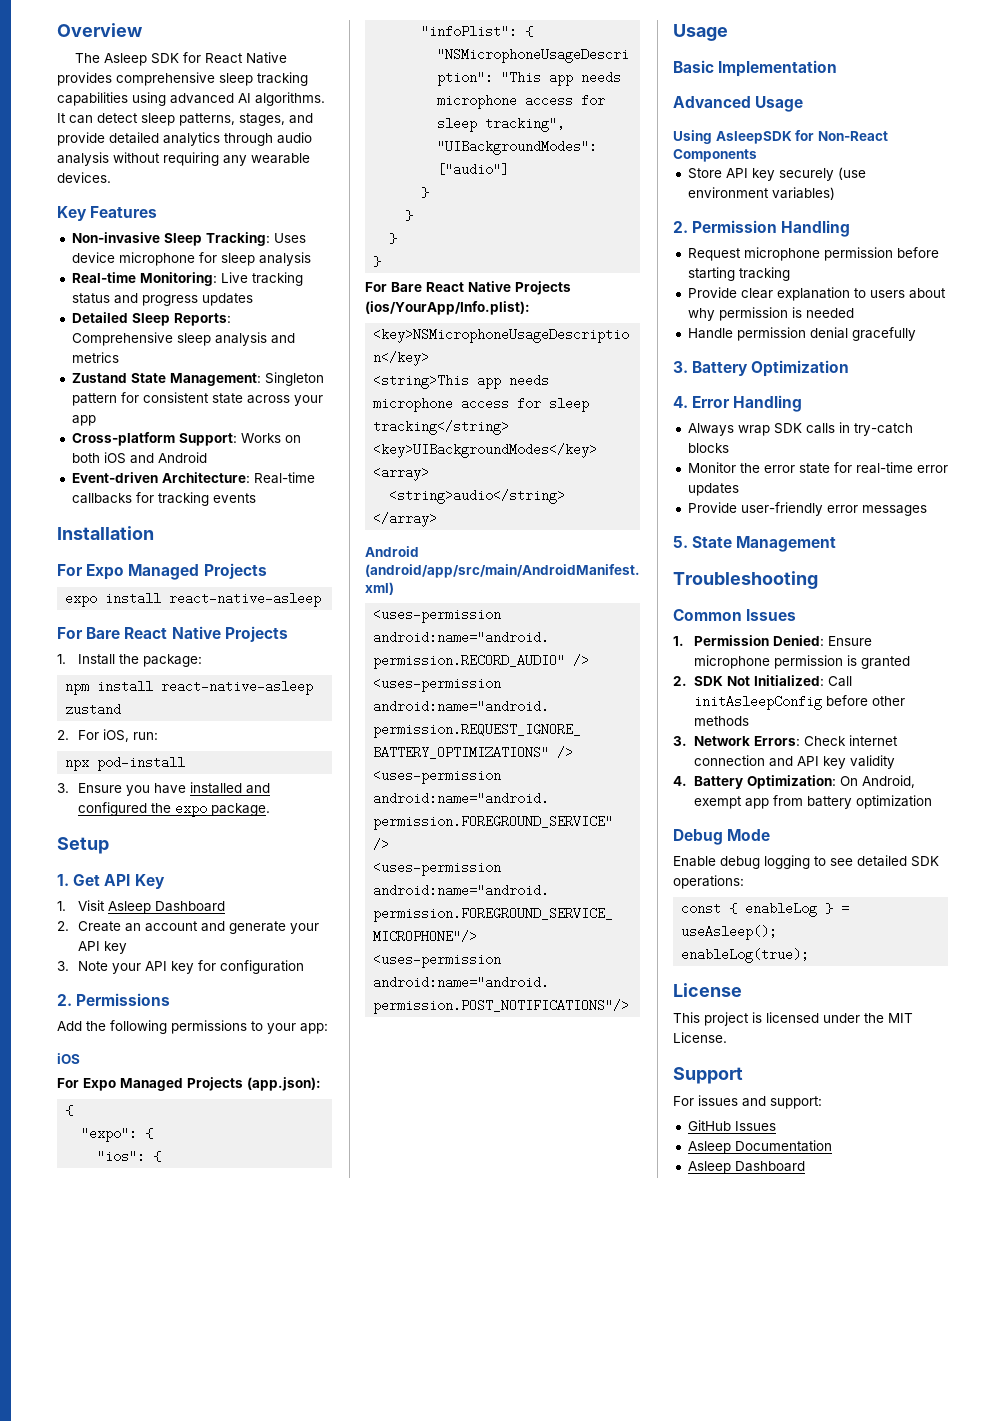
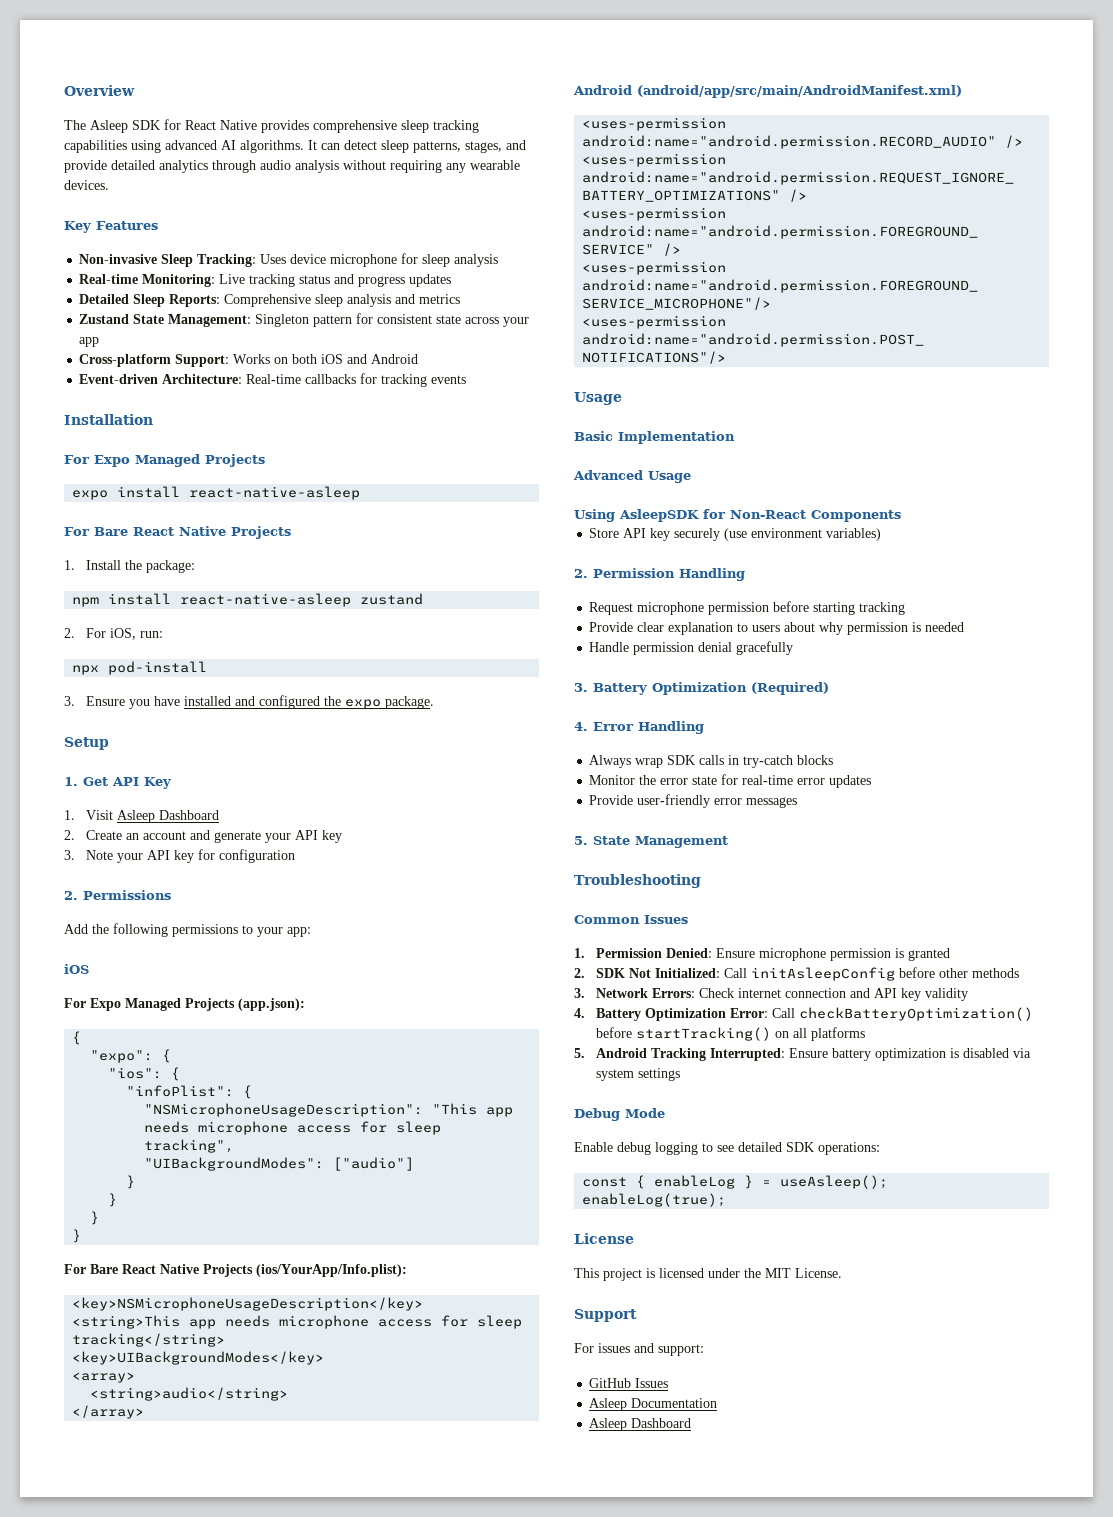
(850, 368) none -> [751,682,829,695] (Required)
[747,775,916,789] [694,795,933,809] Optimization: On Android, exempt app from battery optimization -> [645,1007,1034,1021] [596,1027,866,1041] [574,1048,1032,1061] [596,1068,681,1081] Optimization Error: Call checkBatteryOptimization() before startTracking() on all platforms // 5. Android Tracking Interrupted: Ensure battery optimization is disabled via system settings

